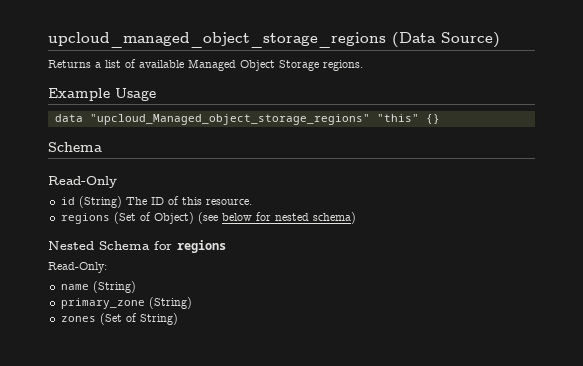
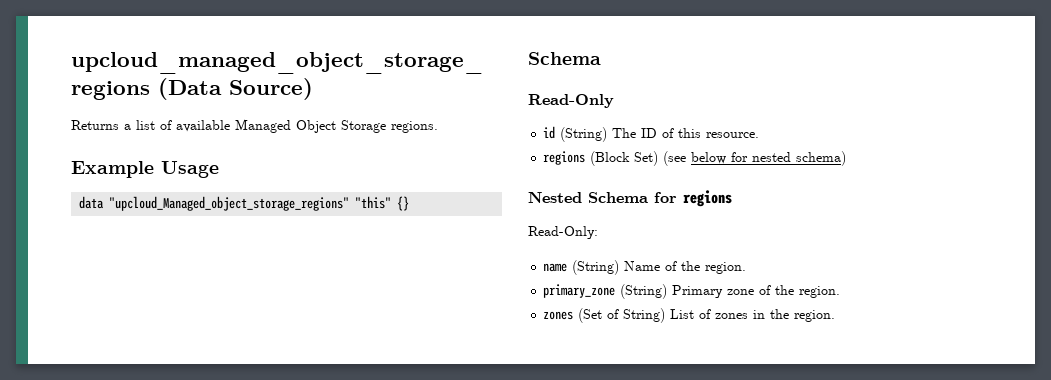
[113,212,194,224] (Set of Object) -> [590,151,659,166] (Block Set)
[60,297,192,309] [60,313,178,325] // primary_zone (String) // zones (Set of String) -> [624,261,747,274] [543,284,841,299] [543,308,836,323] Name of the region. // primary_zone (String) Primary zone of the region. // zones (Set of String) List of zones in the region.

